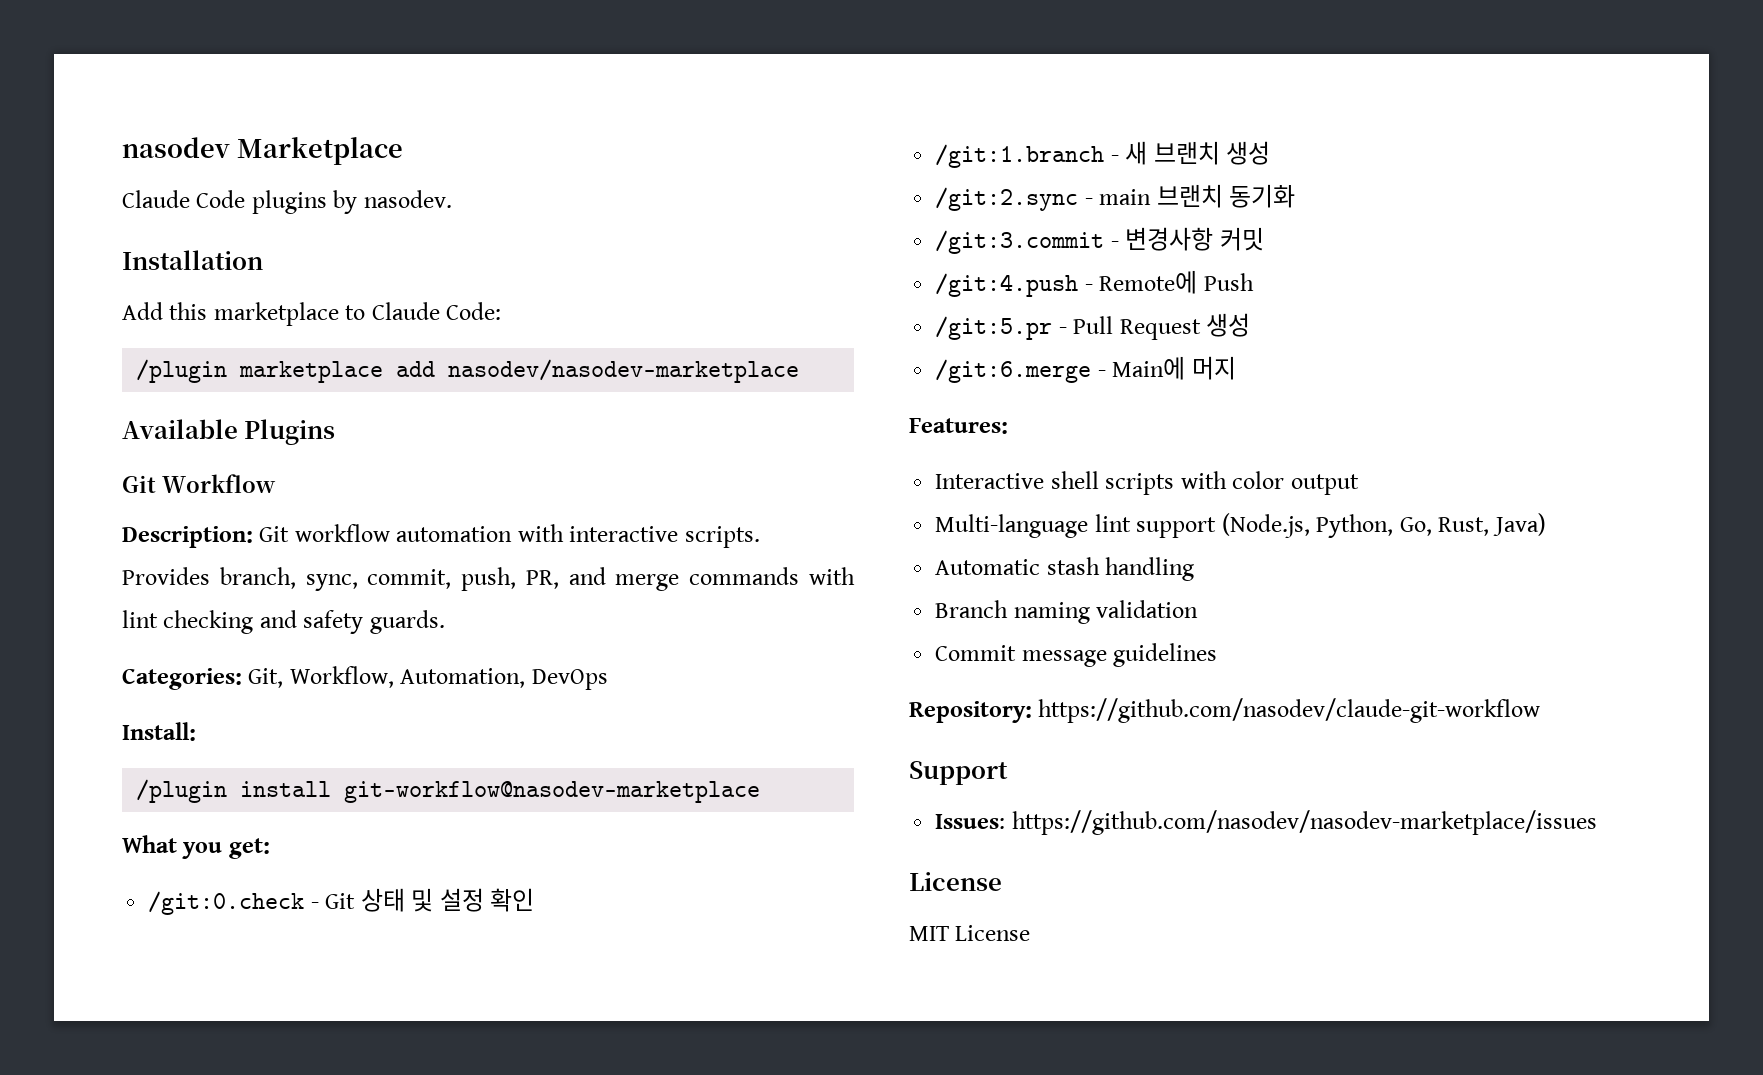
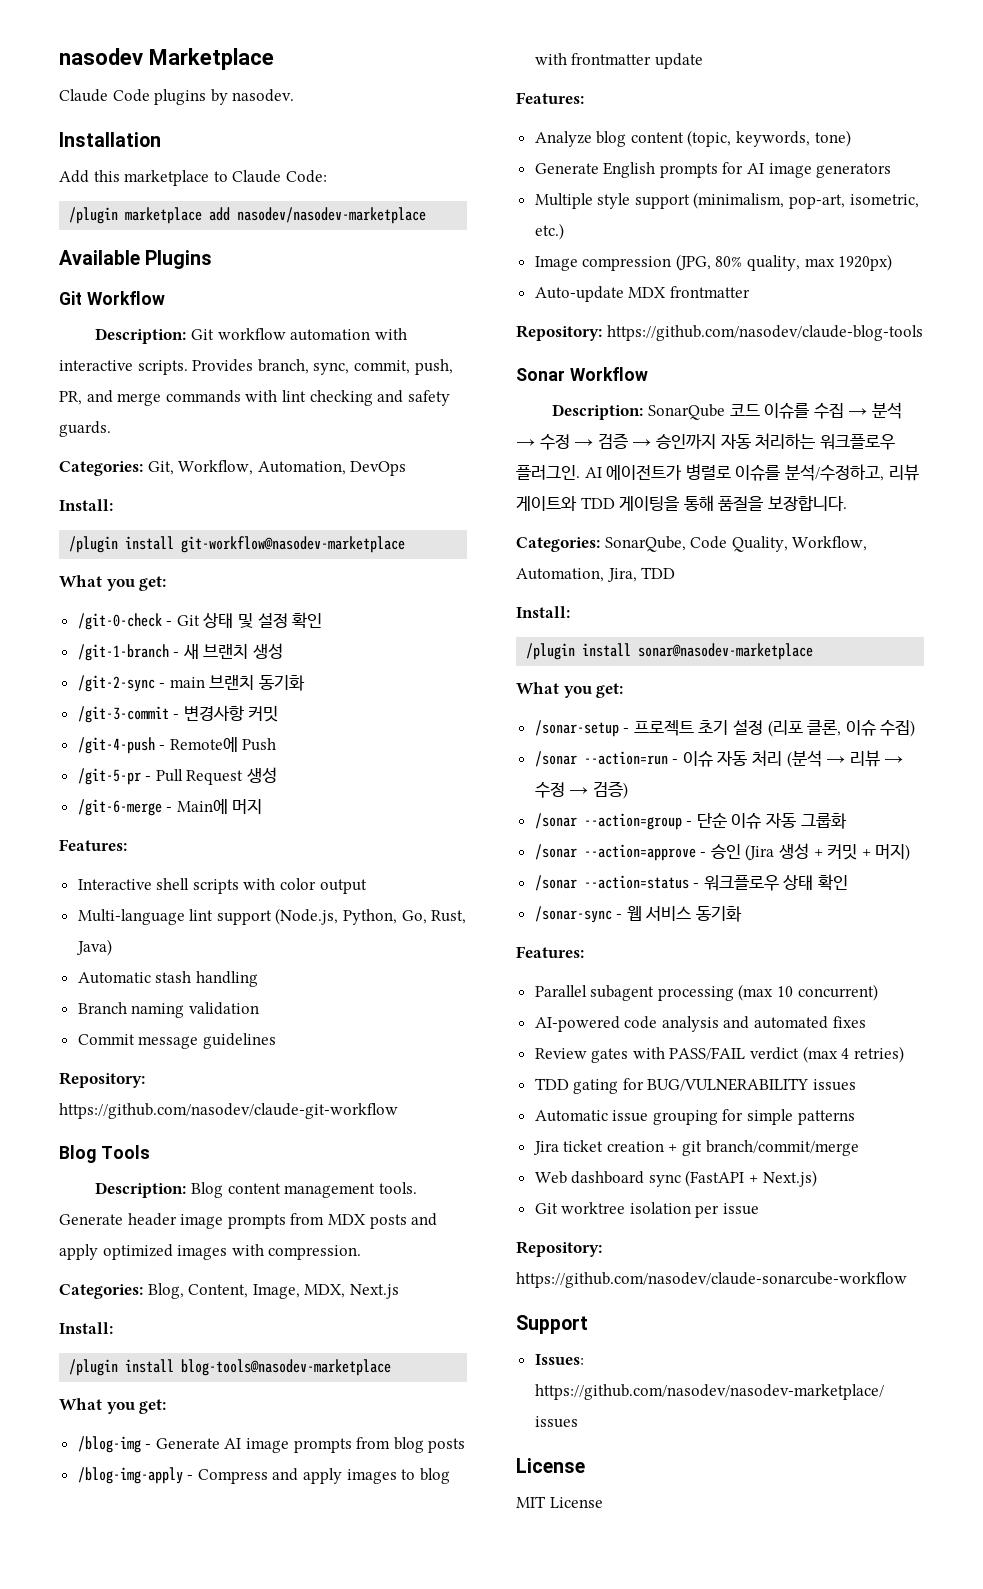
[148,891,305,915] /git:0.check -> [77,613,162,630] /git-0-check
[935,144,1105,168] /git:1.branch -> [77,644,169,661] /git-1-branch
[935,187,1079,211] /git:2.sync -> [77,675,155,692] /git-2-sync
[935,230,1105,254] /git:3.commit -> [77,706,169,723] /git-3-commit
[935,273,1079,297] /git:4.push -> [77,737,155,754] /git-4-push
[935,316,1053,340] /git:5.pr -> [77,768,141,785] /git-5-pr
[935,359,1092,383] /git:6.merge -> [77,799,162,816] /git-6-merge
(1541, 710) none -> [59,1145,150,1163] [95,1182,417,1198] [59,1213,438,1229] [59,1244,362,1260] [59,1283,399,1299] [59,1322,113,1334] [69,1359,392,1376] [59,1398,167,1414] [77,1436,466,1453] [77,1467,450,1484] [534,53,703,69] [516,92,584,104] [534,130,851,147] [534,162,892,178] [534,192,919,209] [534,223,564,240] [534,254,893,271] [534,286,750,302] [516,325,923,341] [516,367,648,381] [552,402,902,420] [516,433,895,450] [516,464,919,481] [516,495,847,511] [516,536,868,552] [516,567,676,582] [516,606,570,618] [526,643,814,660] [516,682,624,698] [534,720,916,737] [534,750,904,768] [534,781,628,799] [534,813,847,830] [534,843,911,861] [534,874,849,891] [534,906,743,923] [516,946,584,958] [534,984,878,1001] [534,1016,866,1032] [534,1046,904,1063] [534,1078,857,1094] [534,1109,855,1125] [532,1140,859,1156] [534,1170,817,1187] [534,1202,760,1218] [516,1241,602,1257] [516,1272,907,1288] // Blog Tools // Description: Blog content management tools. Generate header image prompts from MDX posts and apply optimized images with compression. // Categories: Blog, Content, Image, MDX, Next.js // Install: // /plugin install blog-tools@nasodev-marketplace // What you get: // /blog-img - Generate AI image prompts from blog posts // /blog-img-apply - Compress and apply images to blog with frontmatter update // Features: // Analyze blog content (topic, keywords, tone) // Generate English prompts for AI image generators // Multiple style support (minimalism, pop-art, isometric, etc.) // Image compression (JPG, 80% quality, max 1920px) // Auto-update MDX frontmatter // Repository: https://github.com/nasodev/claude-blog-tools // Sonar Workflow // Description: SonarQube 코드 이슈를 수집 → 분석 → 수정 → 검증 → 승인까지 자동 처리하는 워크플로우 플러그인. AI 에이전트가 병렬로 이슈를 분석/수정하고, 리뷰 게이트와 TDD 게이팅을 통해 품질을 보장합니다. // Categories: SonarQube, Code Quality, Workflow, Automation, Jira, TDD // Install: // /plugin install sonar@nasodev-marketplace // What you get: // /sonar-setup - 프로젝트 초기 설정 (리포 클론, 이슈 수집) // /sonar --action=run - 이슈 자동 처리 (분석 → 리뷰 → 수정 → 검증) // /sonar --action=group - 단순 이슈 자동 그룹화 // /sonar --action=approve - 승인 (Jira 생성 + 커밋 + 머지) // /sonar --action=status - 워크플로우 상태 확인 // /sonar-sync - 웹 서비스 동기화 // Features: // Parallel subagent processing (max 10 concurrent) // AI-powered code analysis and automated fixes // Review gates with PASS/FAIL verdict (max 4 retries) // TDD gating for BUG/VULNERABILITY issues // Automatic issue grouping for simple patterns // Jira ticket creation + git branch/commit/merge // Web dashboard sync (FastAPI + Next.js) // Git worktree isolation per issue // Repository: https://github.com/nasodev/claude-sonarcube-workflow

